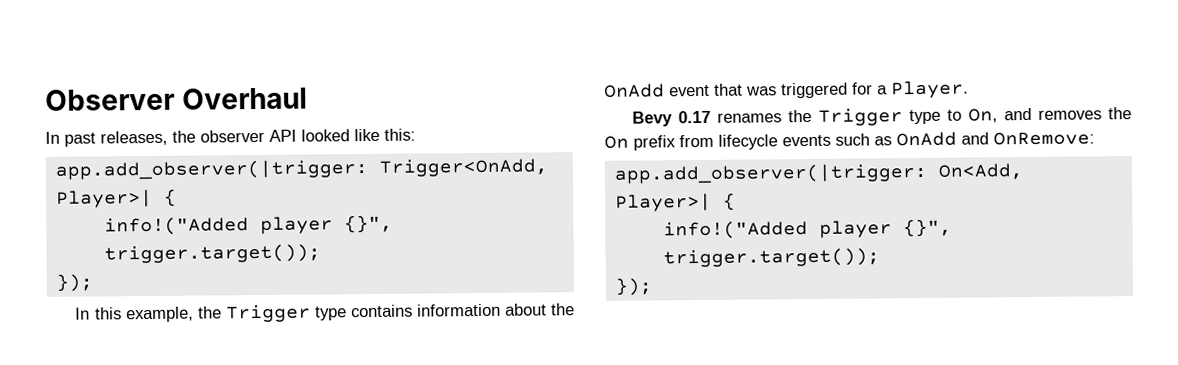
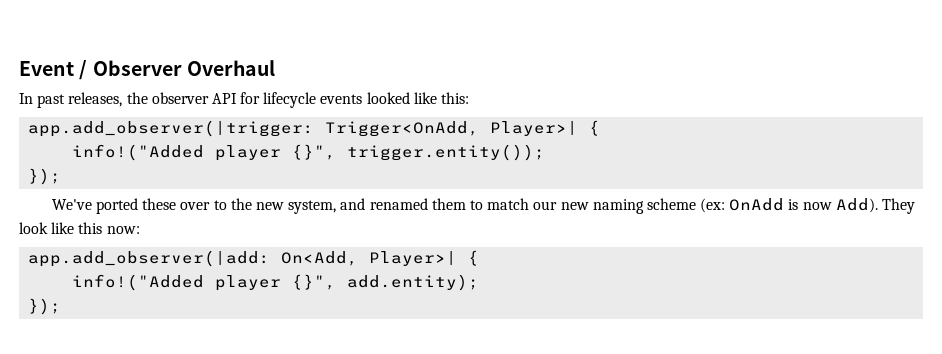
(45, 99) none -> [19,60,88,80] Event /
(297, 135) none -> [240,92,363,108] for lifecycle events
[103,243,321,264] trigger.target()); -> [347,144,546,161] trigger.entity());
[75,303,575,323] [604,80,969,99] [632,107,1132,127] [604,131,1095,151] [613,162,927,184] In this example, the Trigger type contains information about the OnAdd event that was triggered for a Player. // Bevy 0.17 renames the Trigger type to On, and removes the On prefix from lifecycle events such as OnAdd and OnRemove: // app.add_observer(|trigger: -> [51,198,915,214] [19,222,140,234] [28,250,271,267] We've ported these over to the new system, and renamed them to match our new naming scheme (ex: OnAdd is now Add). They look like this now: // app.add_observer(|add:
[662,247,880,268] trigger.target()); -> [347,274,480,291] add.entity);

